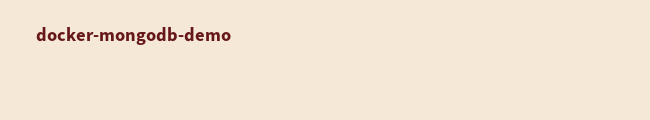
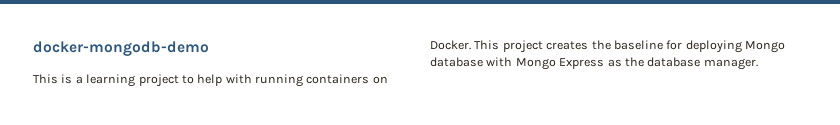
(231, 36) none -> [33,74,388,87] [430,40,785,53] [430,57,758,70] // This is a learning project to help with running containers on Docker. This project creates the baseline for deploying Mongo database with Mongo Express as the database manager.

